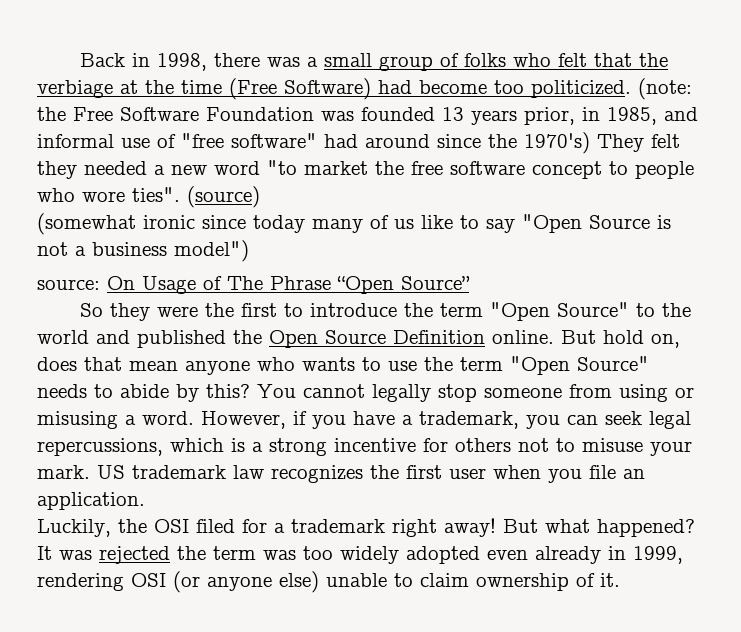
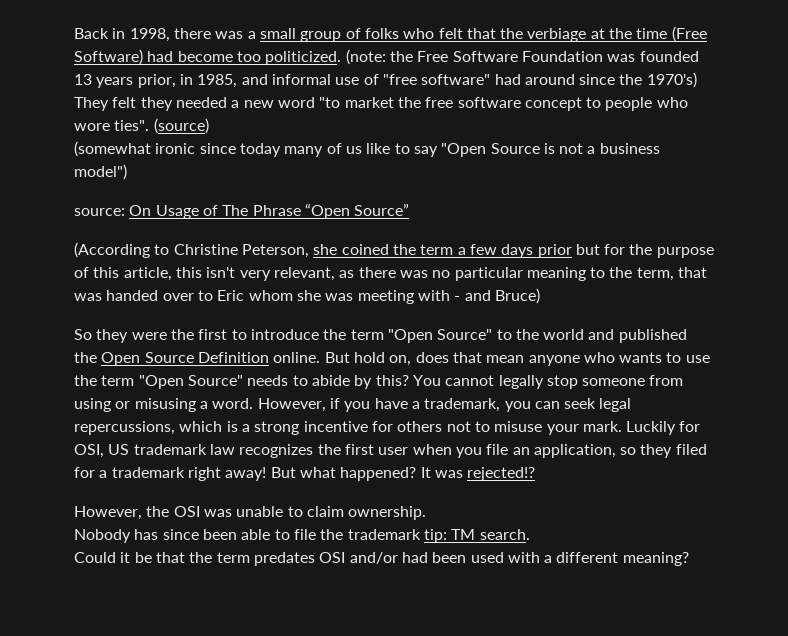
(470, 283) none -> [74,242,714,258] [74,267,708,281] [74,288,540,304] // (According to Christine Peterson, she coined the term a few days prior but for the purpose of this article, this isn't very relevant, as there was no particular meaning to the term, that was handed over to Eric whom she was meeting with - and Bruce)
(90, 472) none -> [626,421,701,435] [74,444,104,458] Luckily for OSI,
[37,492,145,510] [37,519,189,537] application. // Luckily, the OSI -> [533,444,673,458] application, so they
[99,546,683,564] [37,571,620,593] rejected the term was too widely adopted even already in 1999, rendering OSI (or anyone else) unable to claim ownership of it. -> [467,467,536,481] [74,506,427,520] [74,529,530,543] [74,552,689,566] rejected!? // However, the OSI was unable to claim ownership. // Nobody has since been able to file the trademark tip: TM search. // Could it be that the term predates OSI and/or had been used with a different meaning?

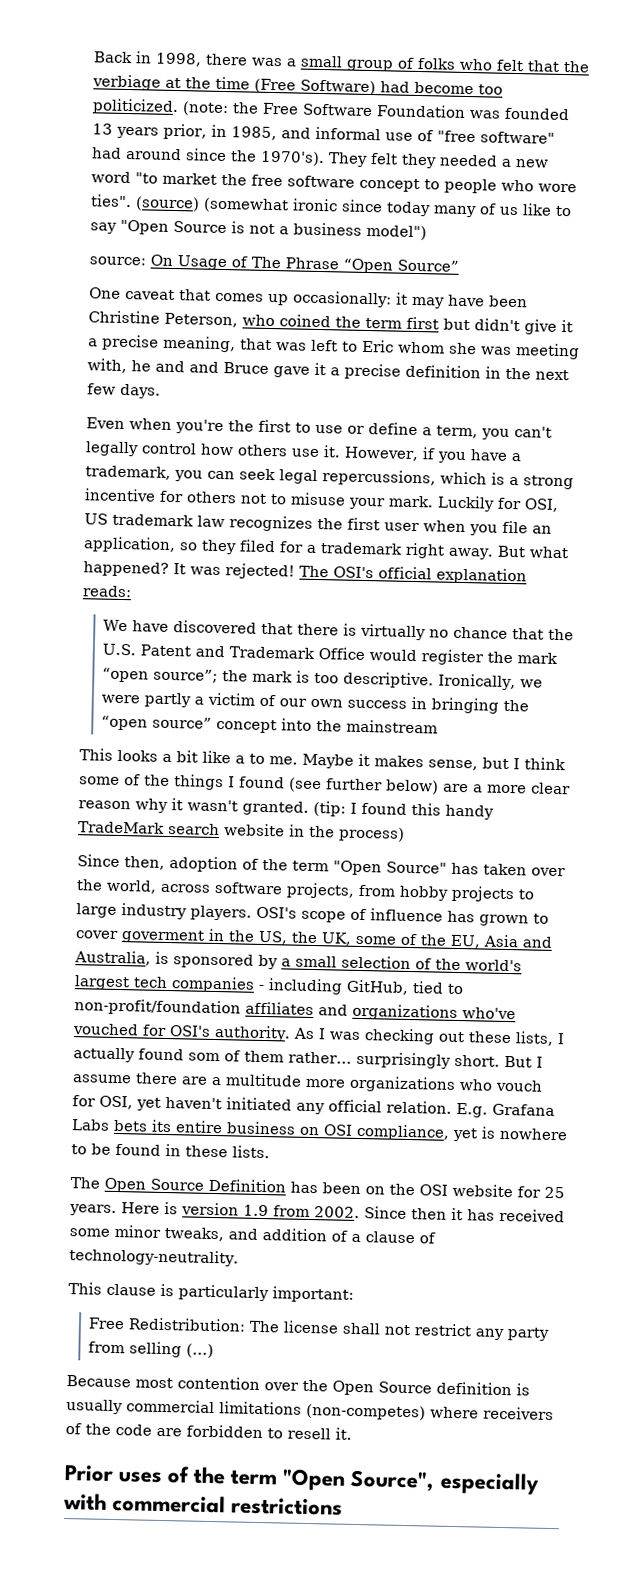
[646,72,697,88] 1970's) -> [260,150,325,167] 1970's).
(209, 126) // -> (200, 204) none
[74,242,170,258] (According to -> [89,287,528,309] One caveat that comes up occasionally: it may have been
[313,244,338,255] she -> [242,314,275,327] who
[457,244,714,258] [74,267,708,281] [74,290,194,301] a few days prior but for the purpose of this article, this isn't very relevant, as there was no particular meaning to the term, that was handed over -> [406,316,573,335] [88,334,338,353] first but didn't give it a precise meaning, that was left
[417,288,540,304] [74,329,687,343] [74,352,710,366] [74,375,684,389] [74,398,254,412] with - and Bruce) // So they were the first to introduce the term "Open Source" to the world and published the Open Source Definition online. But hold on, does that mean anyone who wants to use the term "Open Source" needs to abide by this? You cannot legally stop someone from using or misusing a word. -> [87,358,569,381] [87,383,161,399] [86,417,552,440] [85,441,341,458] with, he and and Bruce gave it a precise definition in the next few days. // Even when you're the first to use or define a term, you can't legally control how others use it.
[225,467,267,481] away! -> [448,547,494,560] away.
[467,467,536,481] [74,506,427,520] [74,529,530,543] [74,552,689,566] rejected!? // However, the OSI was unable to claim ownership. // Nobody has since been able to file the trademark tip: TM search. // Could it be that the term predates OSI and/or had been used with a different meaning? -> [225,563,527,585] [82,585,132,598] [103,619,575,641] [102,643,559,666] [102,667,544,691] [101,692,530,714] [101,715,439,734] [79,748,566,771] [79,774,571,795] [78,798,494,820] [78,821,405,842] [77,854,566,877] [76,879,535,903] [76,903,549,927] [75,928,553,949] [74,950,522,972] [74,975,464,995] [74,998,516,1021] [72,1023,565,1046] [73,1047,543,1069] [72,1072,543,1093] [72,1095,555,1118] [71,1119,568,1142] [71,1143,270,1159] [70,1177,565,1199] [69,1201,565,1223] [69,1224,436,1244] [69,1248,239,1267] [68,1282,354,1303] [88,1317,550,1341] [88,1341,215,1359] [66,1375,530,1396] [66,1399,554,1421] [65,1423,352,1440] [64,1465,539,1495] [63,1492,344,1516] rejected! The OSI's official explanation reads: // We have discovered that there is virtually no chance that the U.S. Patent and Trademark Office would register the mark “open source”; the mark is too descriptive. Ironically, we were partly a victim of our own success in bringing the “open source” concept into the mainstream // This looks a bit like a to me. Maybe it makes sense, but I think some of the things I found (see further below) are a more clear reason why it wasn't granted. (tip: I found this handy TradeMark search website in the process) // Since then, adoption of the term "Open Source" has taken over the world, across software projects, from hobby projects to large industry players. OSI's scope of influence has grown to cover goverment in the US, the UK, some of the EU, Asia and Australia, is sponsored by a small selection of the world's largest tech companies - including GitHub, tied to non-profit/foundation affiliates and organizations who've vouched for OSI's authority. As I was checking out these lists, I actually found som of them rather... surprisingly short. But I assume there are a multitude more organizations who vouch for OSI, yet haven't initiated any official relation. E.g. Grafana Labs bets its entire business on OSI compliance, yet is nowhere to be found in these lists. // The Open Source Definition has been on the OSI website for 25 years. Here is version 1.9 from 2002. Since then it has received some minor tweaks, and addition of a clause of technology-neutrality. // This clause is particularly important: // Free Redistribution: The license shall not restrict any party from selling (...) // Because most contention over the Open Source definition is usually commercial limitations (non-competes) where receivers of the code are forbidden to resell it. // Prior uses of the term "Open Source", especially with commercial restrictions

